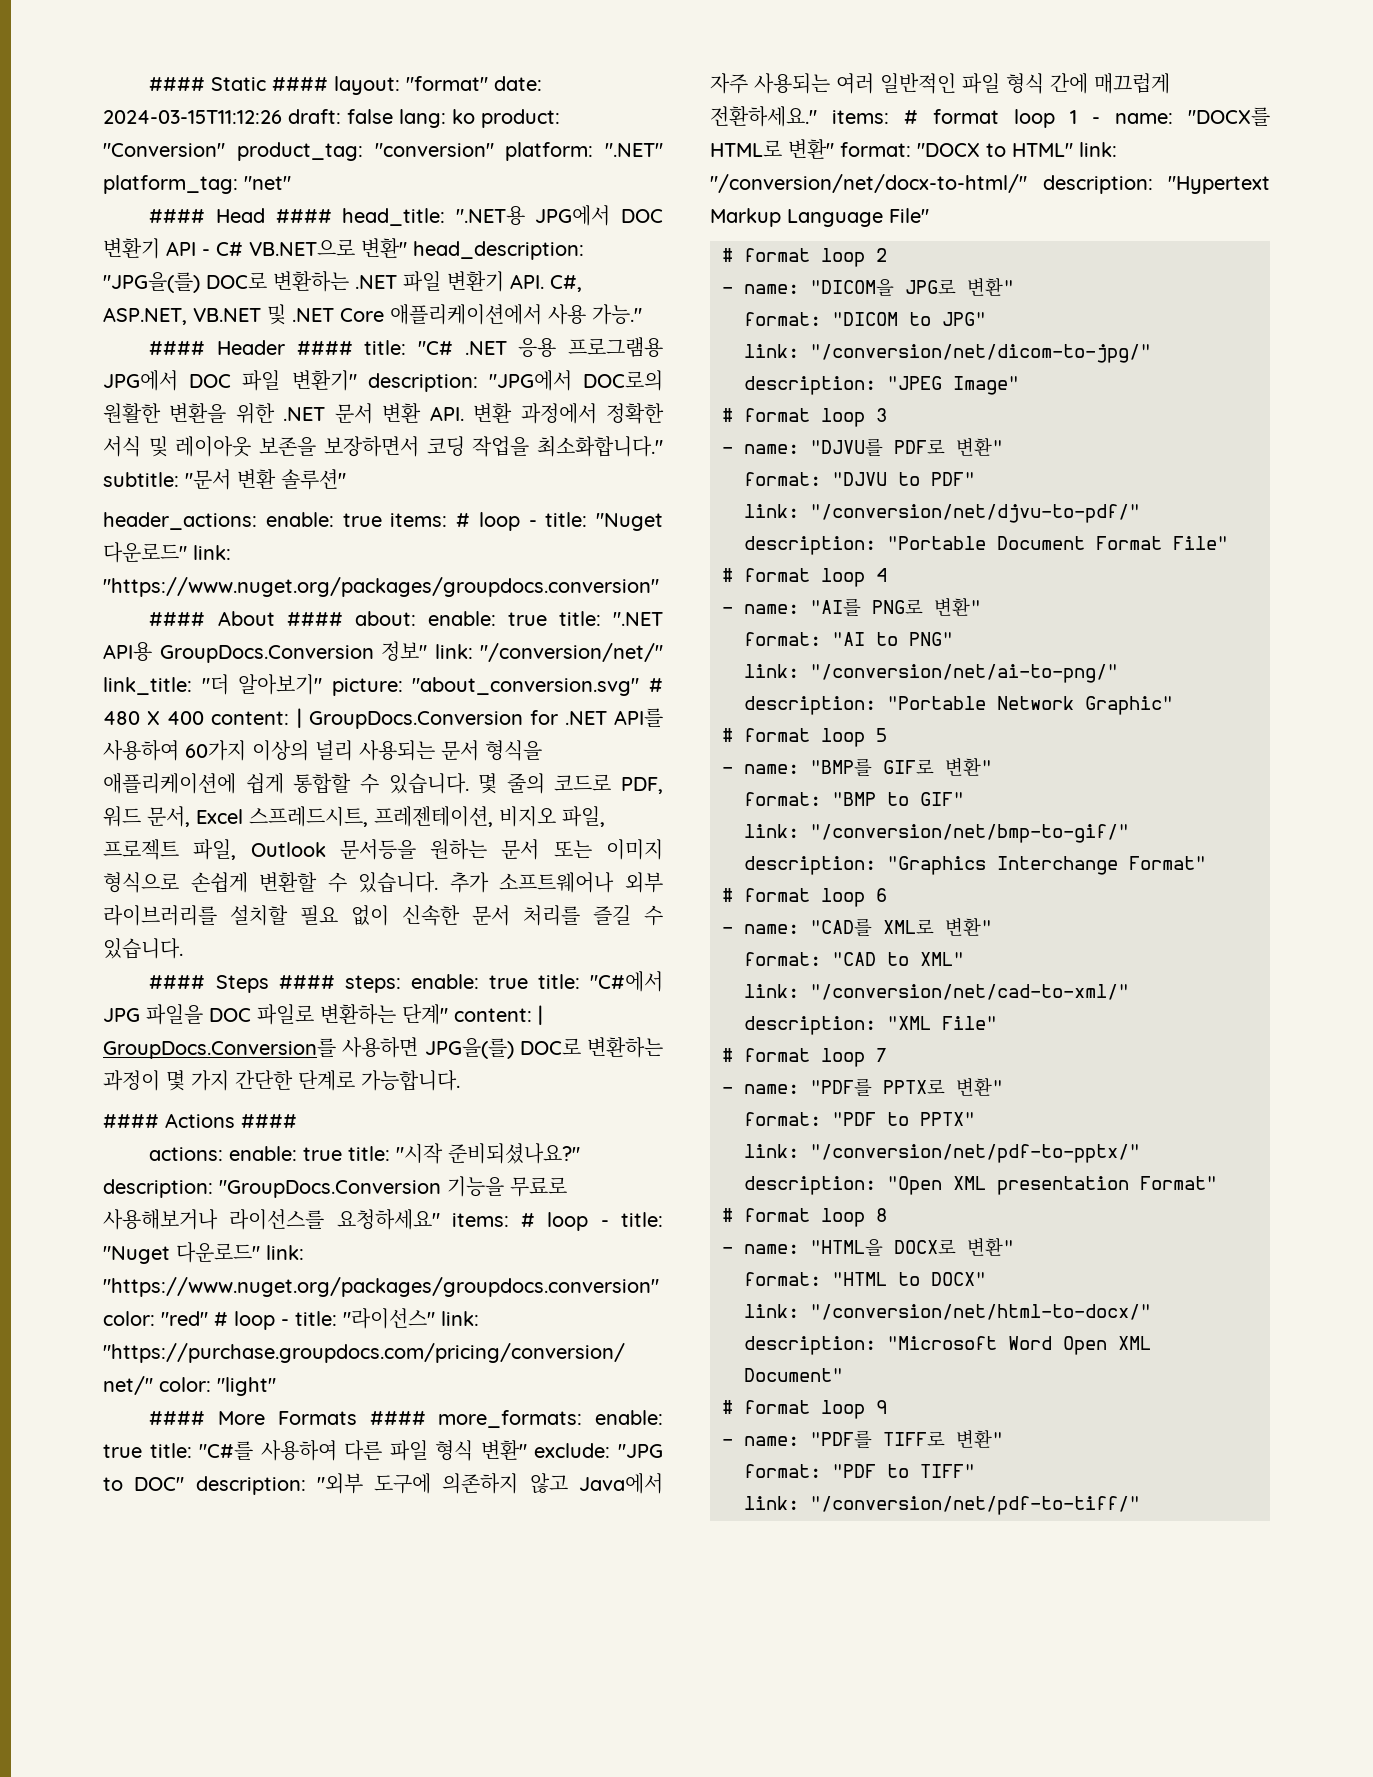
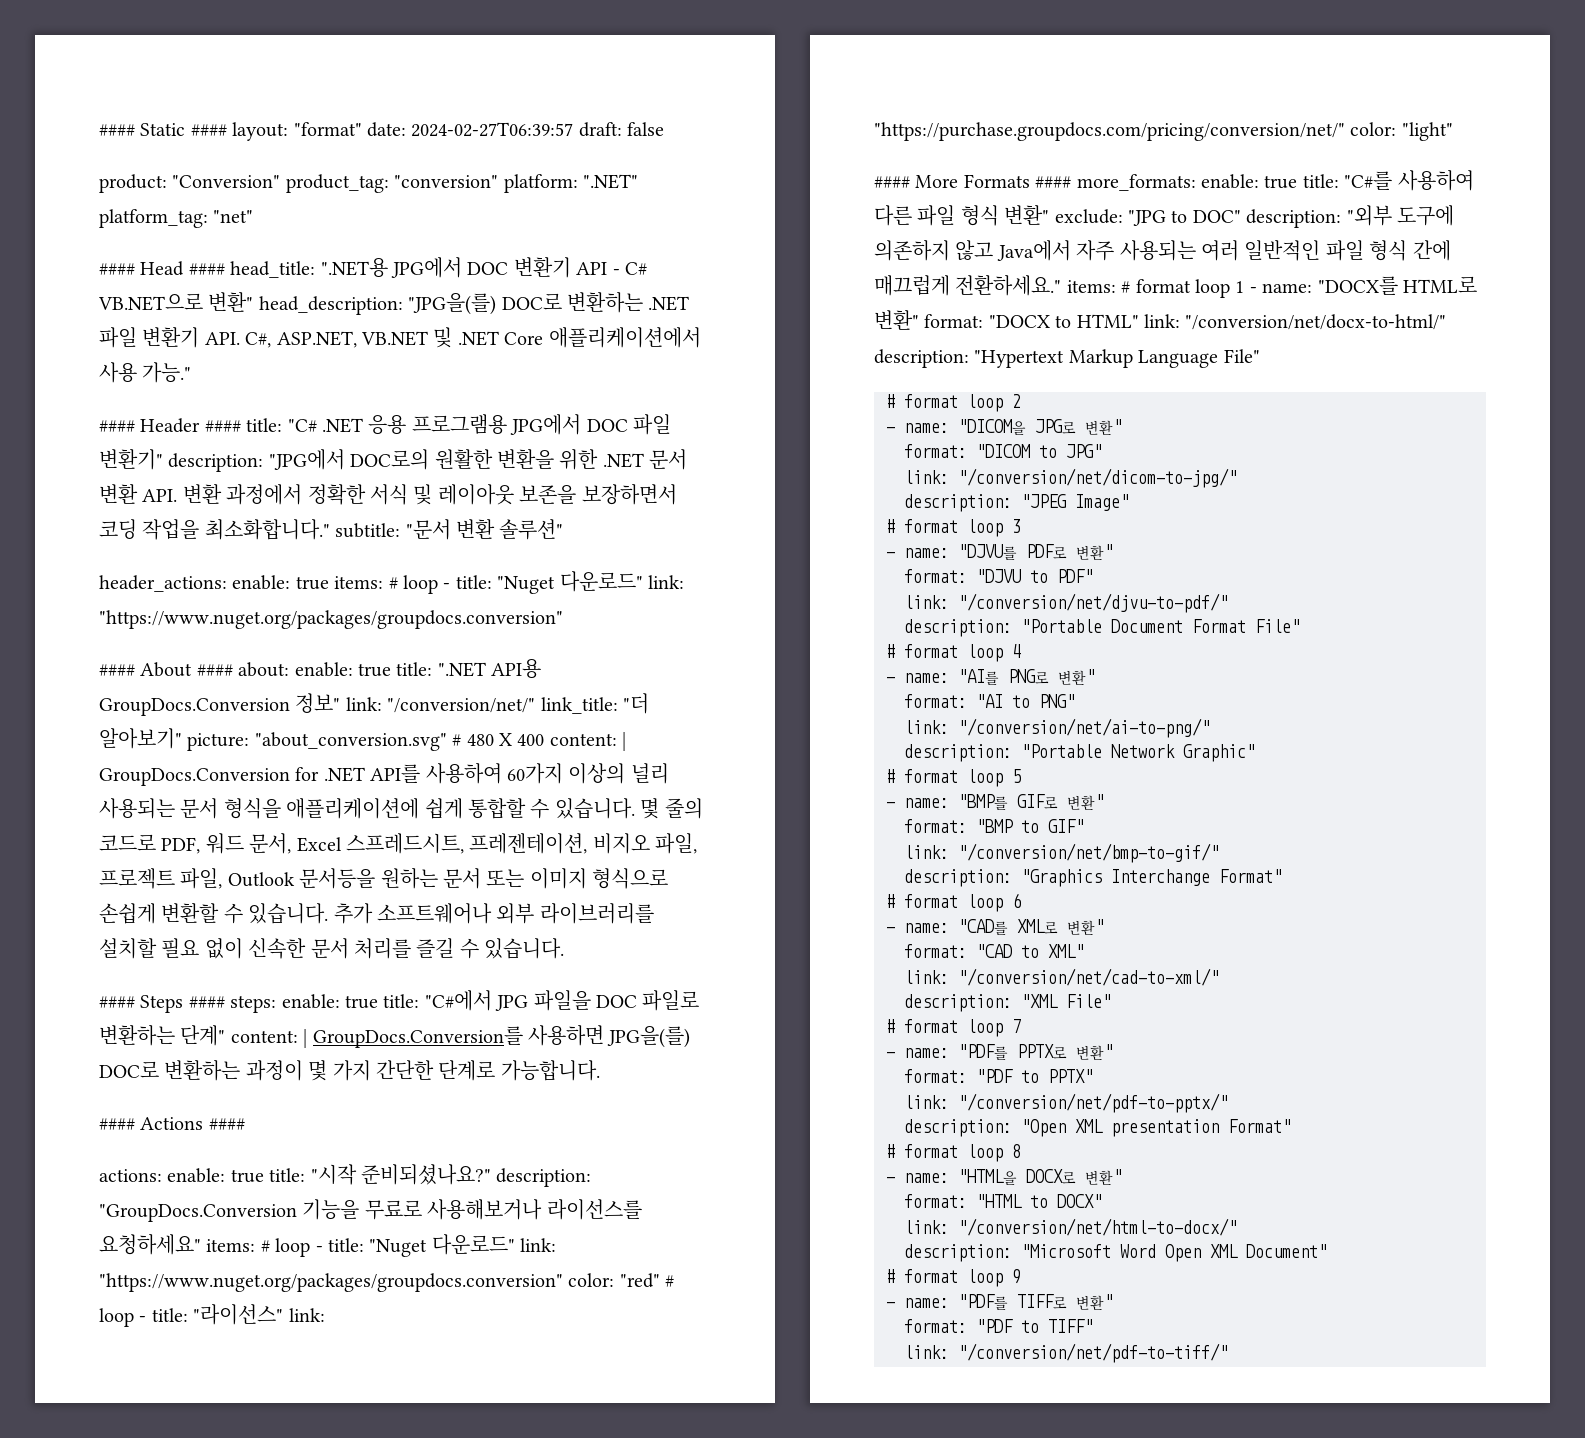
[103,110,282,124] 2024-03-15T11:12:26 -> [411,122,574,137] 2024-02-27T06:39:57
[399,109,475,128] lang: ko -> (665, 129) //

